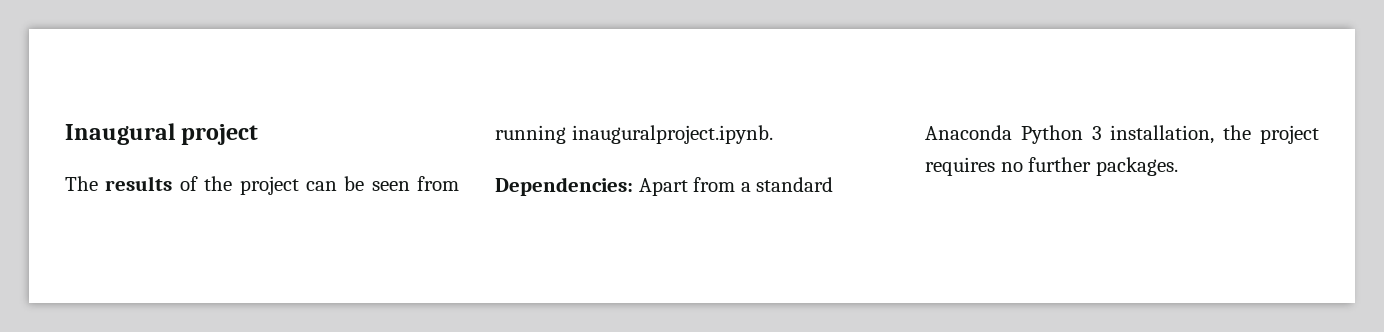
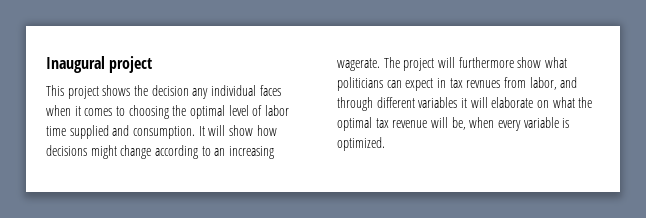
[65,176,459,195] [495,125,773,144] [495,177,834,196] [925,125,1319,144] [925,157,1178,176] The results of the project can be seen from running inauguralproject.ipynb. // Dependencies: Apart from a standard Anaconda Python 3 installation, the project requires no further packages. -> [46,85,281,99] [46,105,289,119] [46,125,277,139] [46,145,274,159] [337,57,567,71] [337,77,578,91] [337,97,593,111] [337,117,570,131] [337,137,385,151] This project shows the decision any individual faces when it comes to choosing the optimal level of labor time supplied and consumption. It will show how decisions might change according to an increasing wagerate. The project will furthermore show what politicians can expect in tax revnues from labor, and through different variables it will elaborate on what the optimal tax revenue will be, when every variable is optimized.

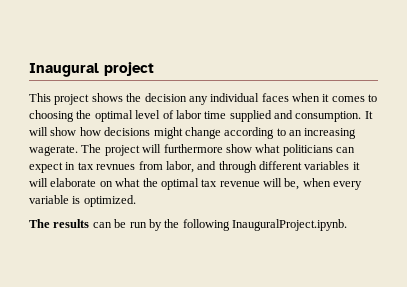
(385, 144) none -> [29,219,347,231] // The results can be run by the following InauguralProject.ipynb.

